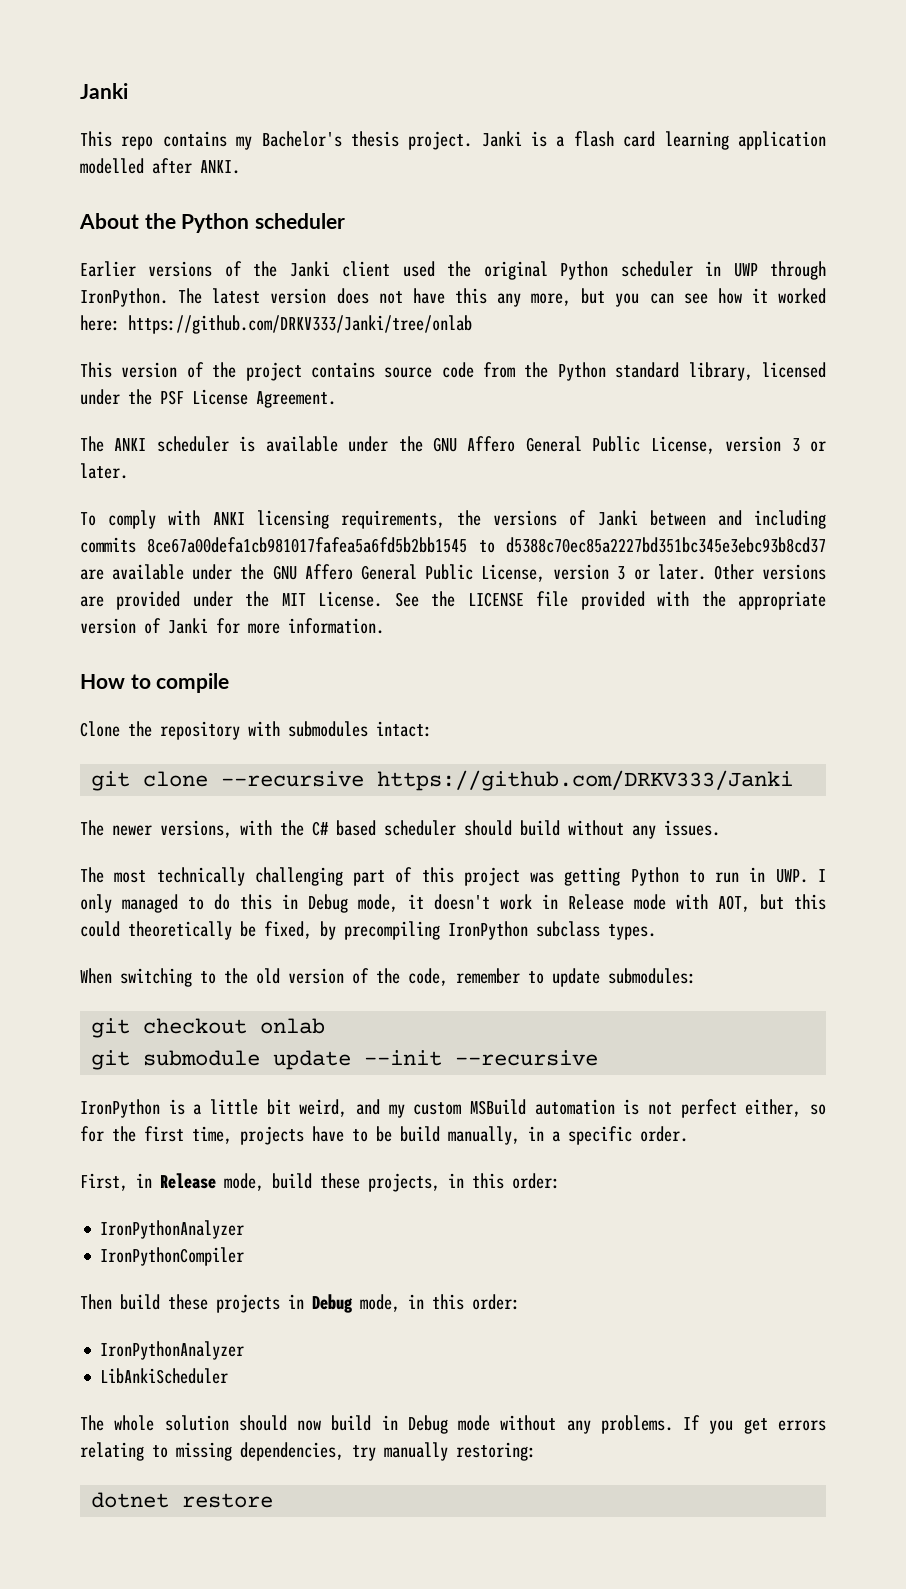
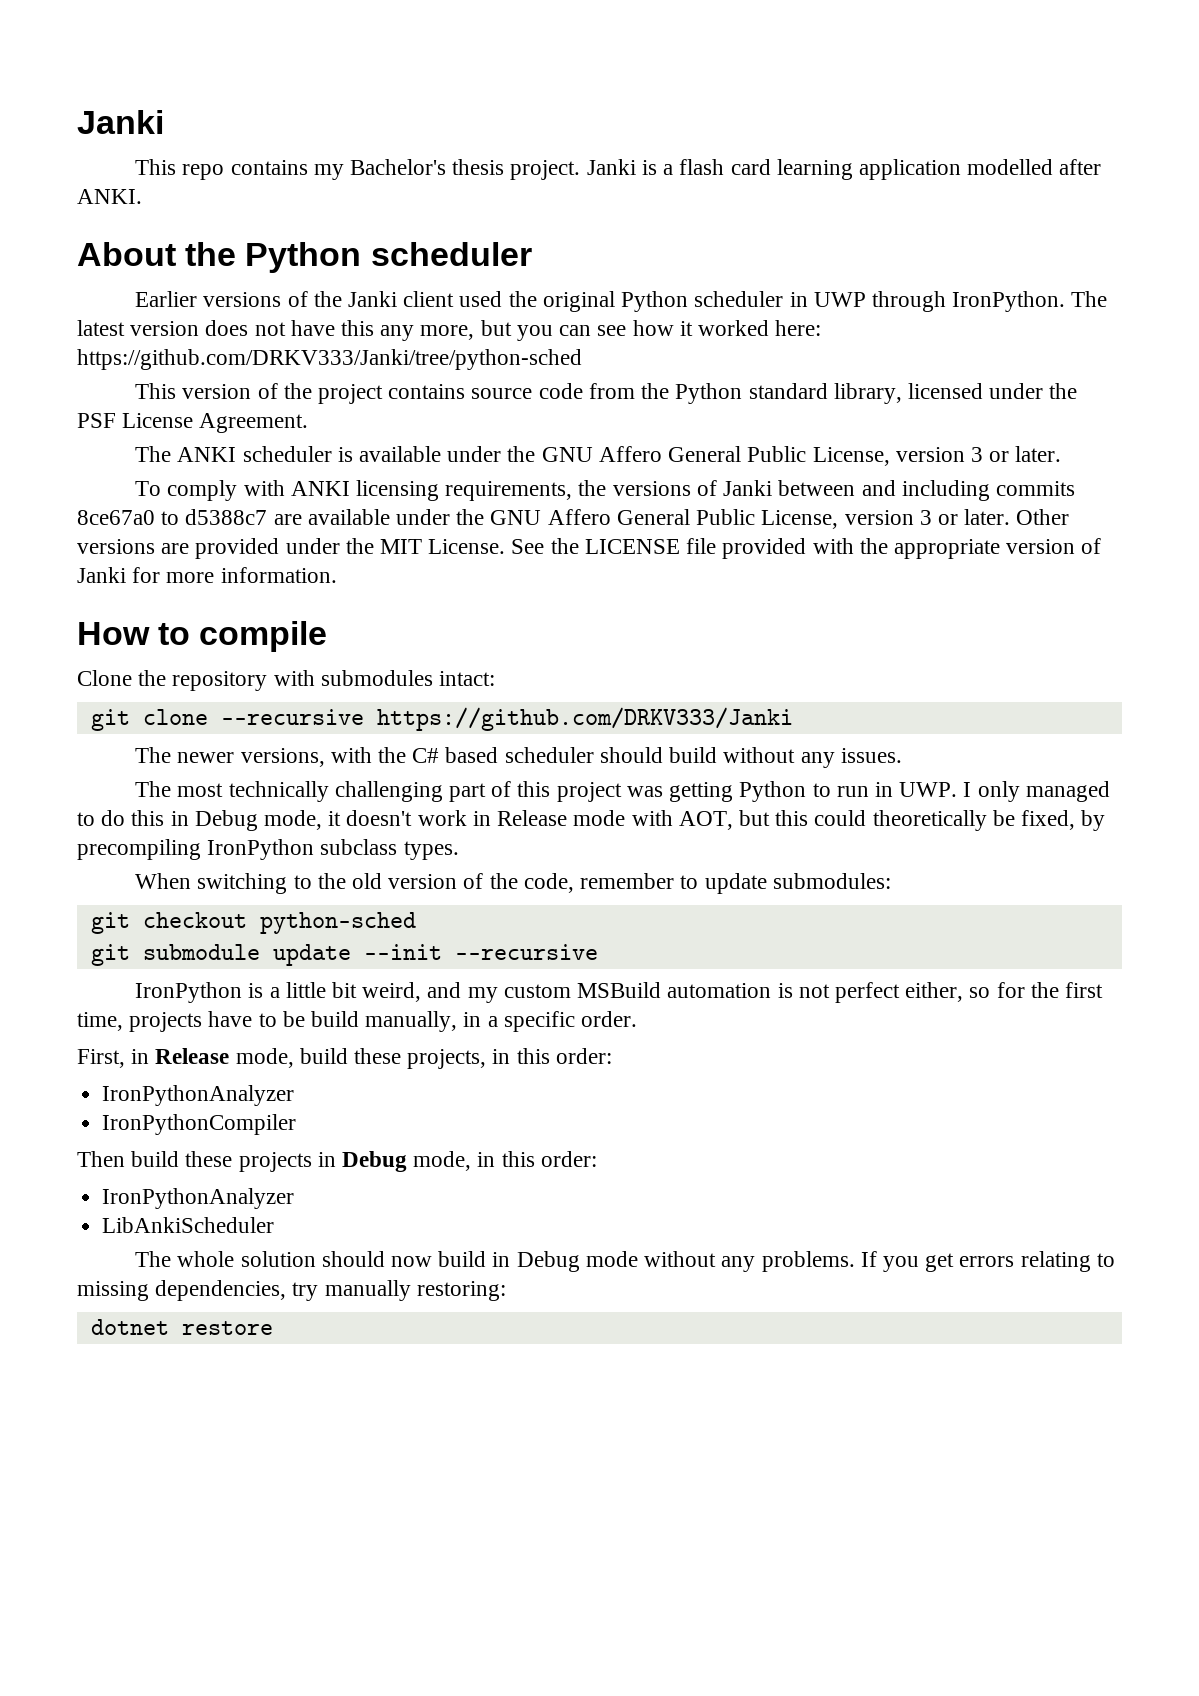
[128,315,472,334] https://github.com/DRKV333/Janki/tree/onlab -> [77,349,582,370] https://github.com/DRKV333/Janki/tree/python-sched
[147,537,826,553] 8ce67a00defa1cb981017fafea5a6fd5b2bb1545 to d5388c70ec85a2227bd351bc345e3ebc93b8cd37 -> [77,509,268,525] 8ce67a0 to d5388c7
[260,1018,326,1034] onlab -> [259,912,416,934] python-sched

